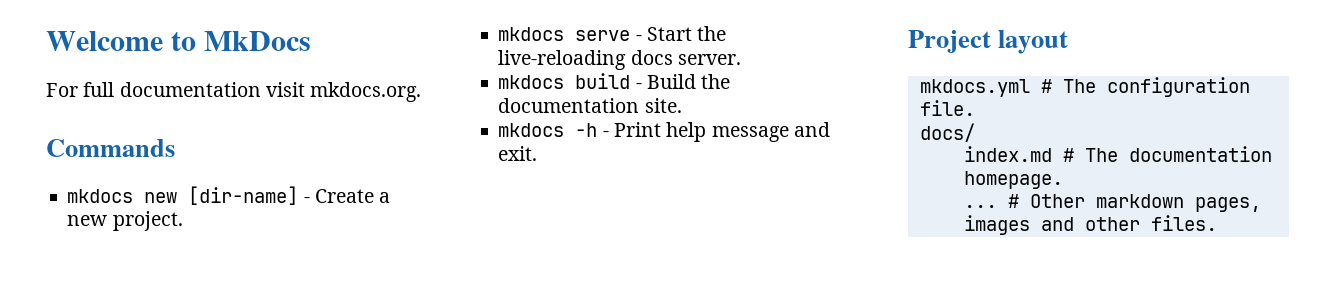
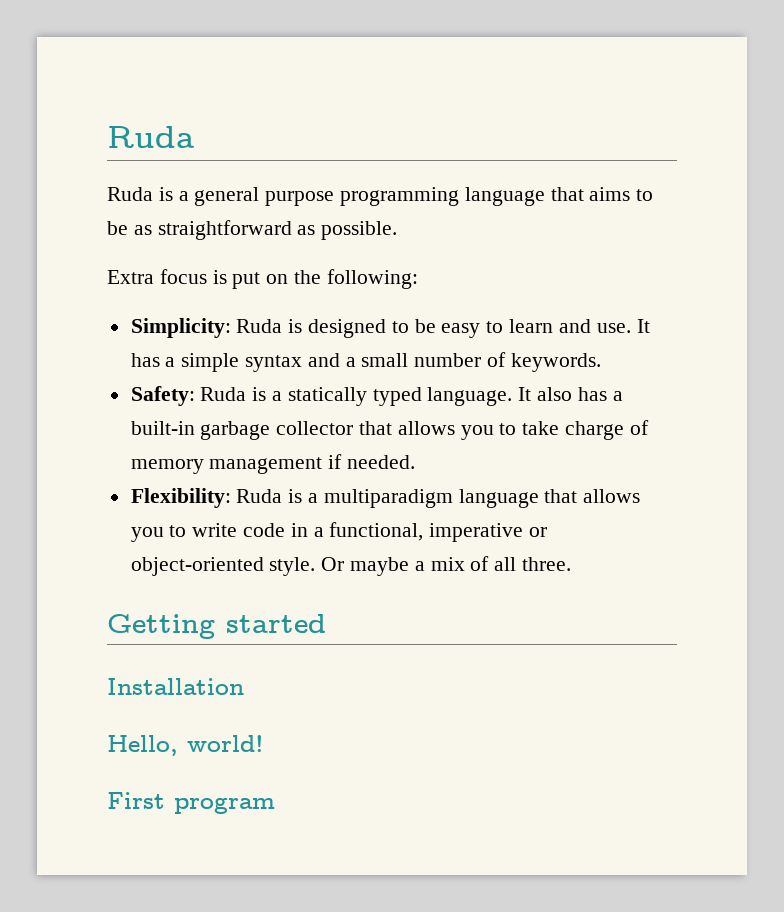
[46,31,312,51] [46,82,422,102] [46,139,175,157] [67,186,391,205] [67,211,183,231] [498,26,727,41] [498,50,741,70] [498,73,731,89] [498,98,682,113] [498,122,830,142] [498,146,538,161] [908,30,1069,54] [919,77,1250,97] [919,100,975,116] [919,123,975,142] [963,146,1272,162] [963,171,1063,189] [963,194,1261,212] [963,215,1217,235] Welcome to MkDocs // For full documentation visit mkdocs.org. // Commands // mkdocs new [dir-name] - Create a new project. // mkdocs serve - Start the live-reloading docs server. // mkdocs build - Build the documentation site. // mkdocs -h - Print help message and exit. // Project layout // mkdocs.yml # The configuration file. // docs/ // index.md # The documentation homepage. // ... # Other markdown pages, images and other files. -> [107,126,194,148] [107,187,654,206] [107,220,398,240] [107,269,418,289] [130,318,650,338] [130,352,601,372] [130,386,623,406] [130,420,649,440] [130,454,416,474] [130,488,641,508] [130,522,548,542] [130,556,572,576] [107,614,326,639] [107,678,244,695] [107,735,264,756] [107,792,275,814] Ruda // Ruda is a general purpose programming language that aims to be as straightforward as possible. // Extra focus is put on the following: // Simplicity: Ruda is designed to be easy to learn and use. It has a simple syntax and a small number of keywords. // Safety: Ruda is a statically typed language. It also has a built-in garbage collector that allows you to take charge of memory management if needed. // Flexibility: Ruda is a multiparadigm language that allows you to write code in a functional, imperative or object-oriented style. Or maybe a mix of all three. // Getting started // Installation // Hello, world! // First program

